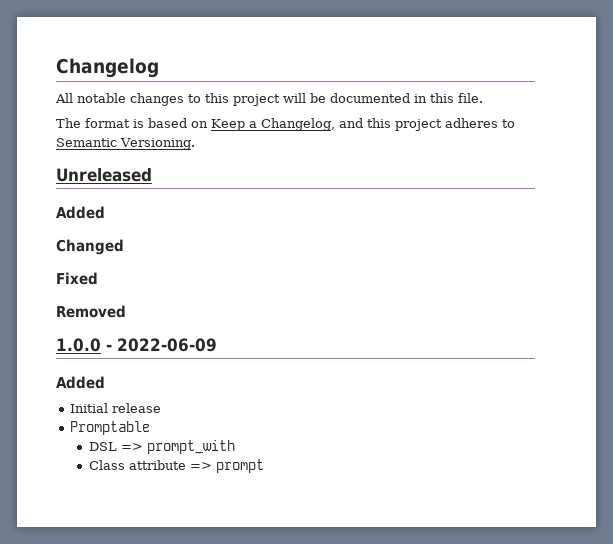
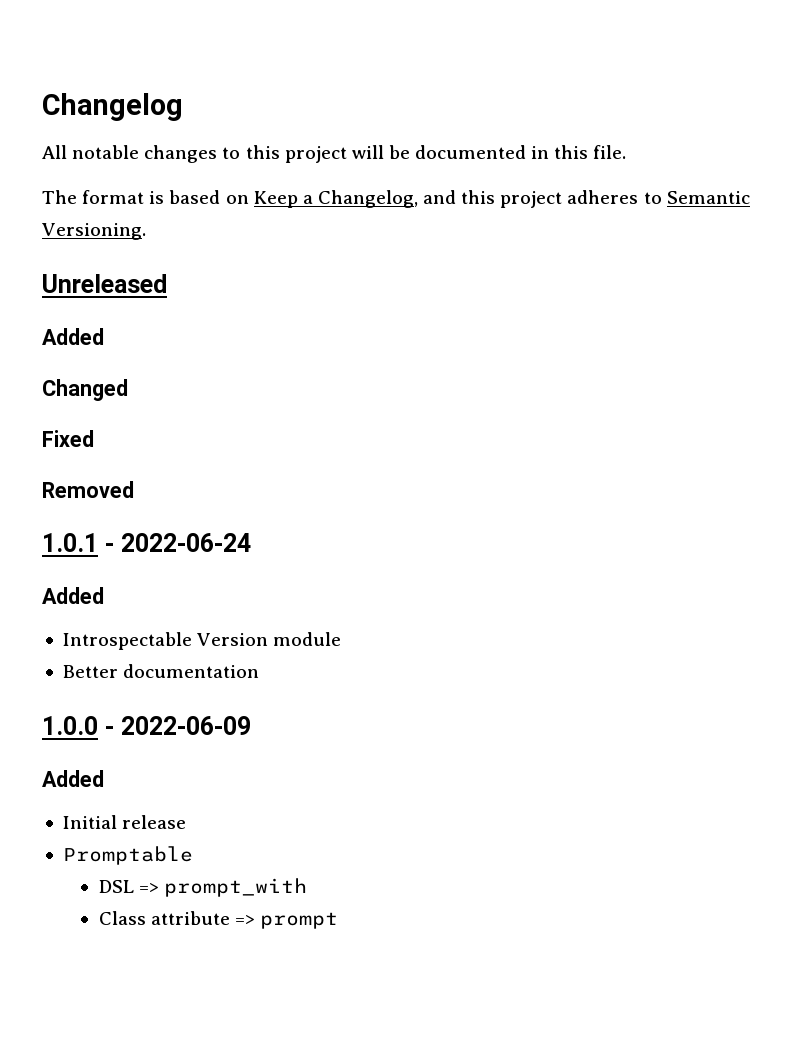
(126, 311) none -> [42,533,251,552] [42,587,104,604] [62,632,342,650] [62,664,260,678] // 1.0.1 - 2022-06-24 // Added // Introspectable Version module // Better documentation

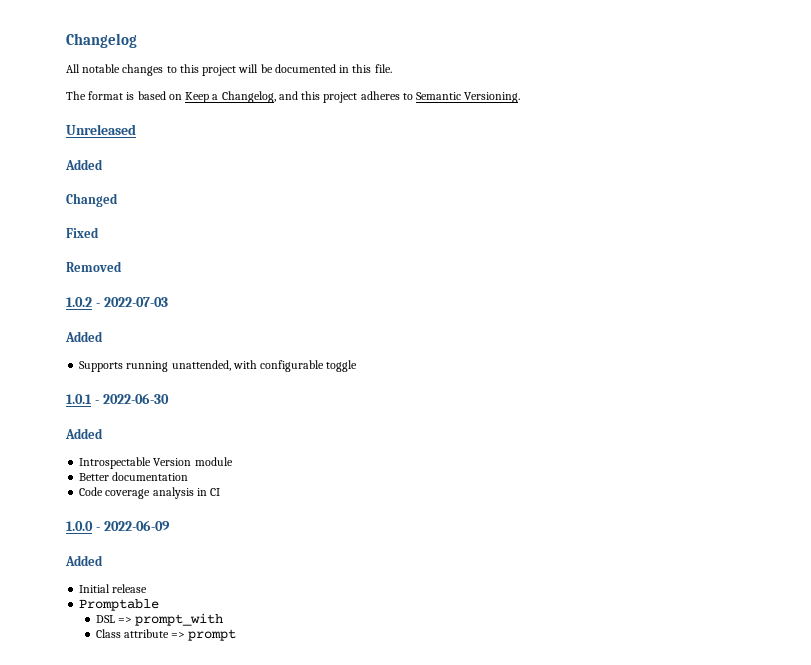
(134, 489) none -> [66,297,168,307] [65,331,103,342] [79,360,358,372] // 1.0.2 - 2022-07-03 // Added // Supports running unattended, with configurable toggle
[120,533,251,552] 2022-06-24 -> [102,393,169,404] 2022-06-30
(260, 671) none -> [79,487,221,499] // Code coverage analysis in CI

